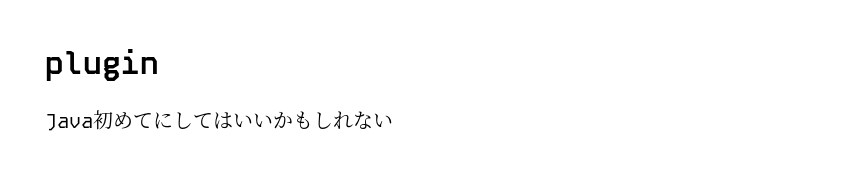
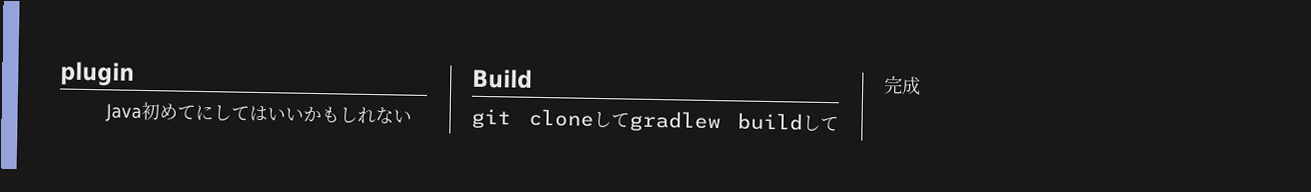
(393, 120) none -> [472,68,533,89] [471,108,839,133] [884,75,921,95] // Build // git cloneしてgradlew buildして完成

